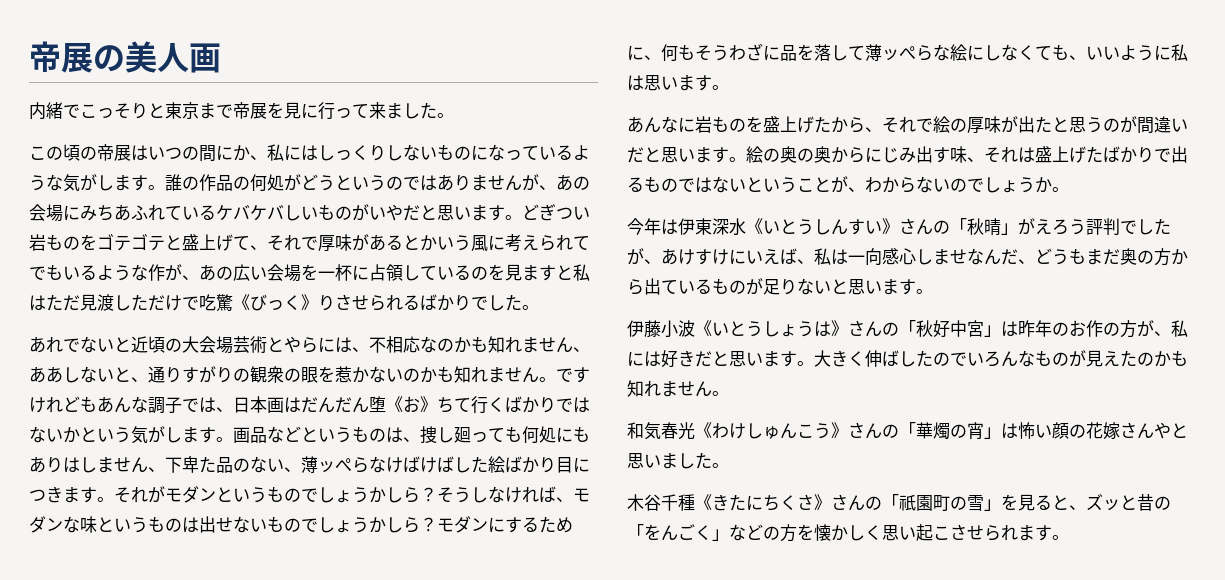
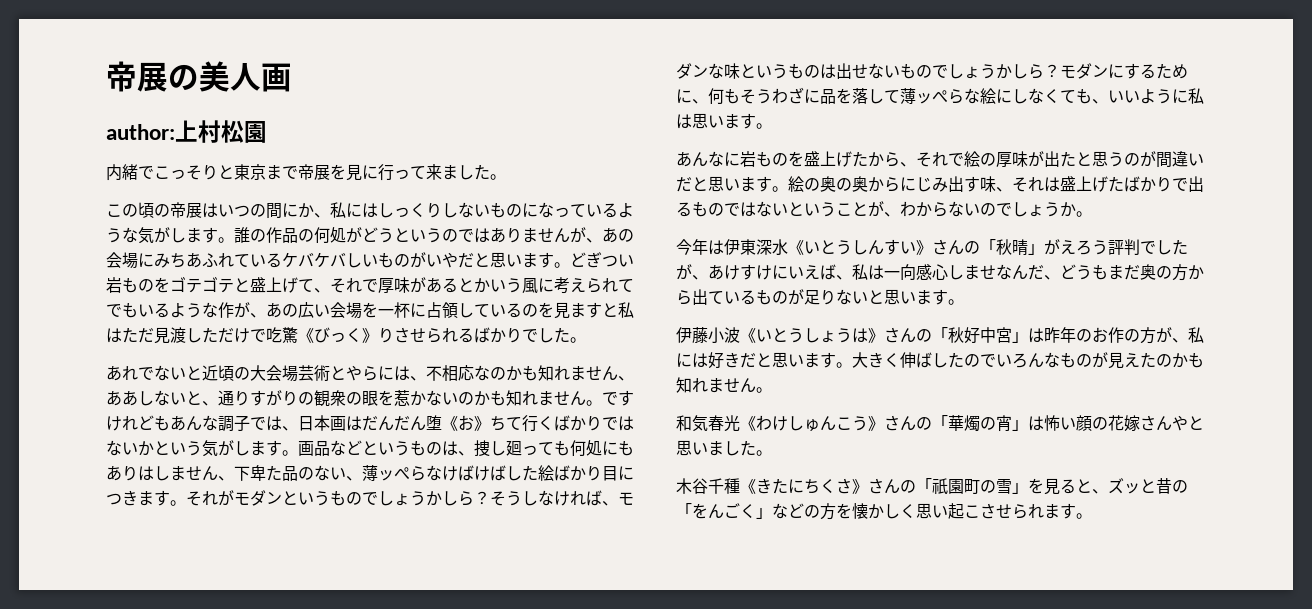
(221, 58) none -> [106,120,267,143] // author:上村松園

